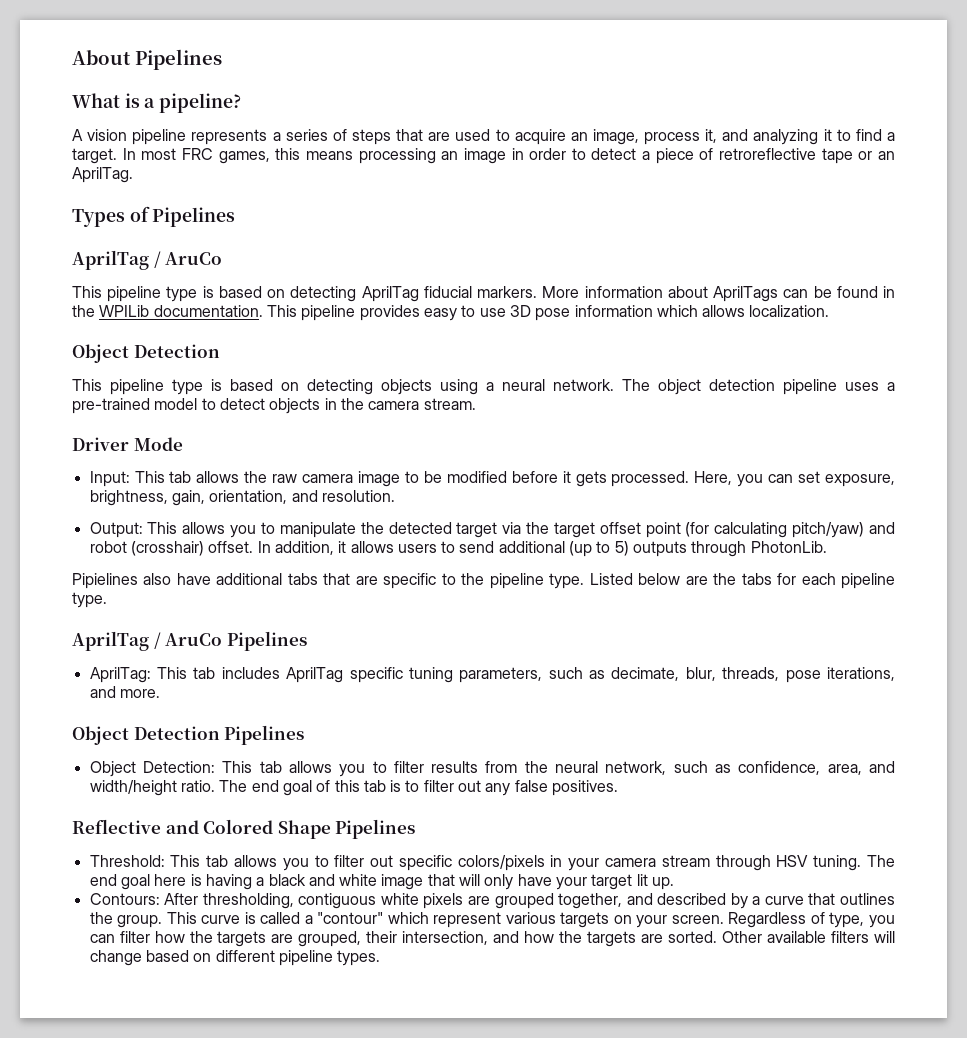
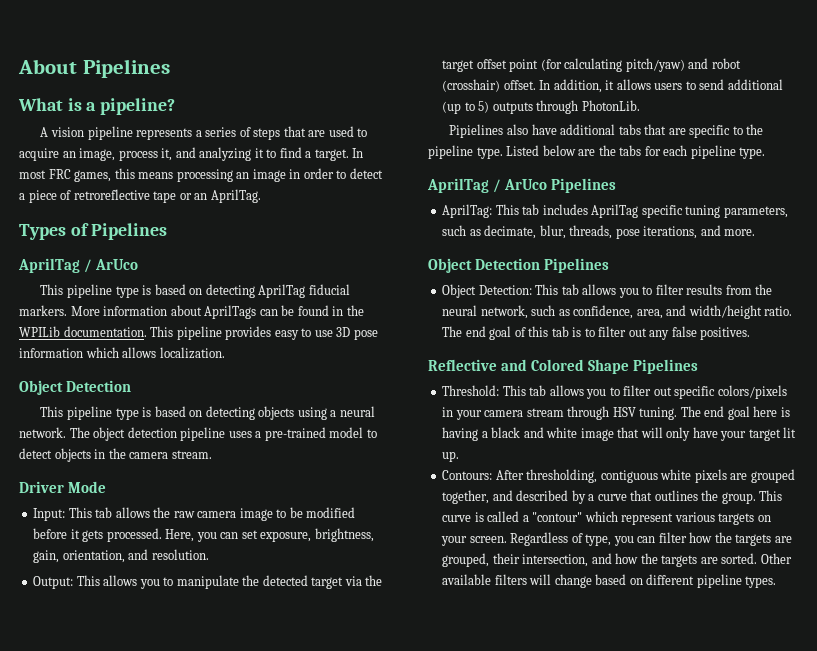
[165,252,223,265] AruCo -> [95,259,139,270] ArUco
[165,633,223,646] AruCo -> [504,179,548,190] ArUco

